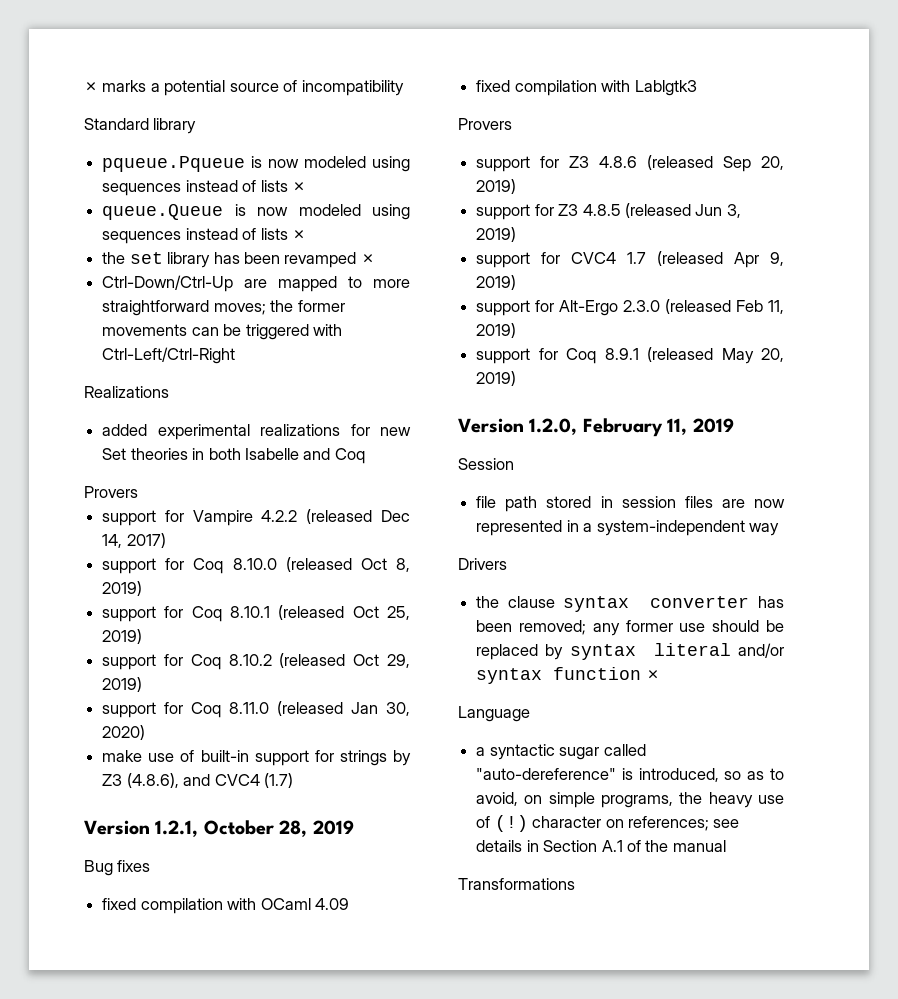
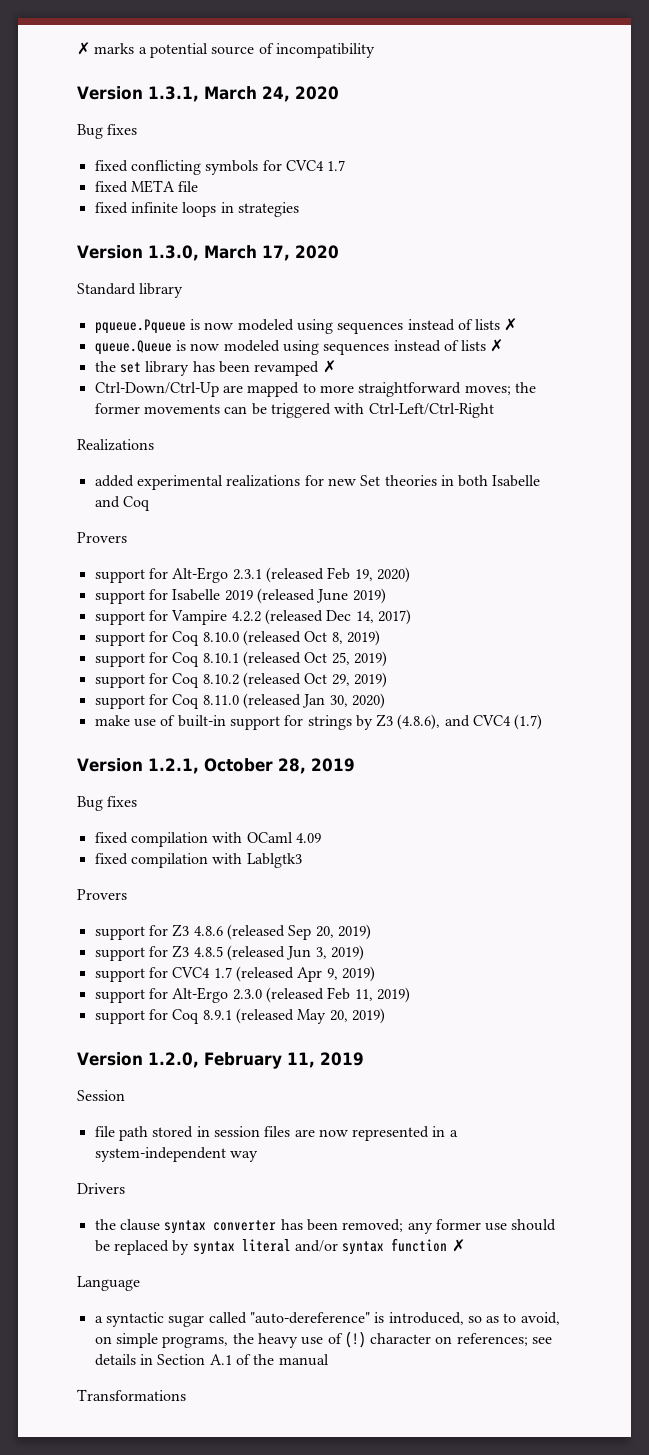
(404, 88) none -> [77,86,339,102] [77,124,138,139] [94,160,346,175] [94,180,199,193] [94,202,299,217] [77,245,339,261] // Version 1.3.1, March 24, 2020 // Bug fixes // fixed conflicting symbols for CVC4 1.7 // fixed META file // fixed infinite loops in strategies // Version 1.3.0, March 17, 2020
(138, 492) none -> [94,567,410,583] [94,588,386,604] // support for Alt-Ergo 2.3.1 (released Feb 19, 2020) // support for Isabelle 2019 (released June 2019)

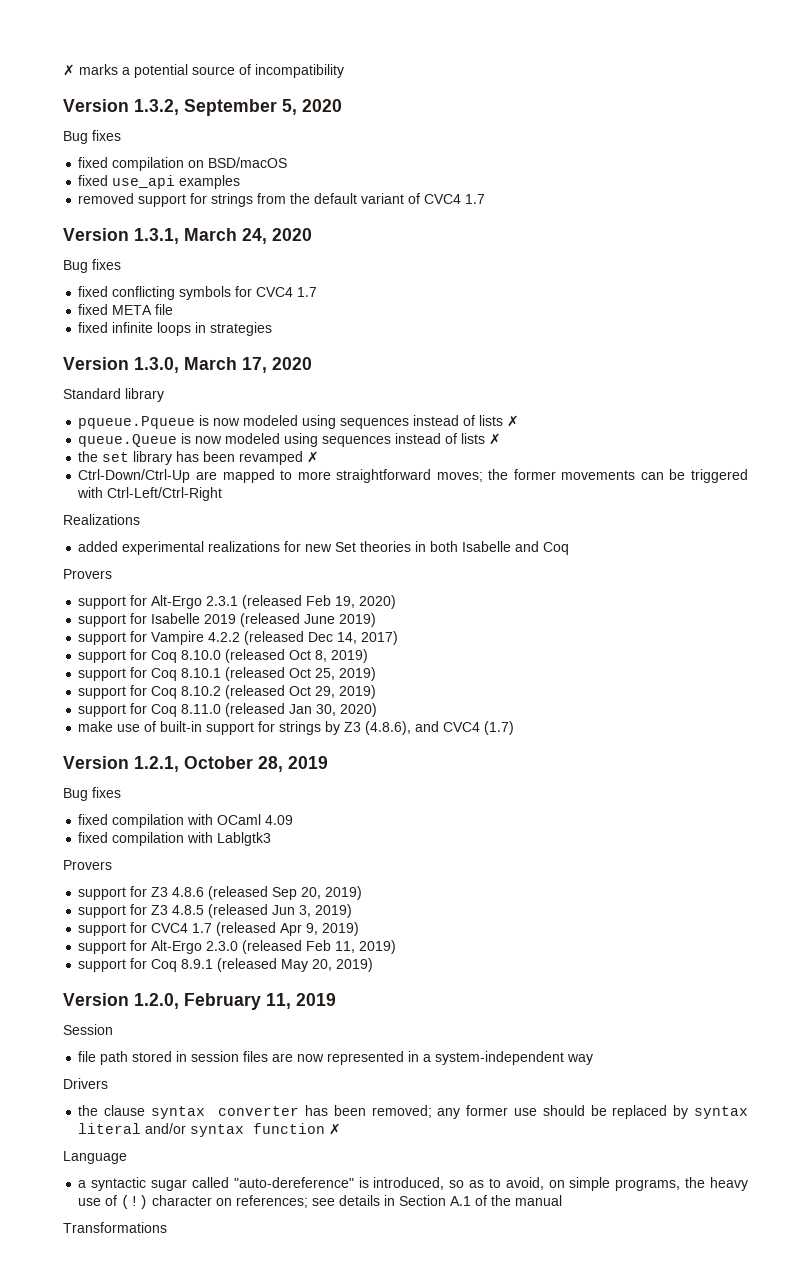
(375, 50) none -> [63,99,342,116] [63,130,121,144] [78,157,288,171] [78,175,241,189] [78,193,486,207] // Version 1.3.2, September 5, 2020 // Bug fixes // fixed compilation on BSD/macOS // fixed use_api examples // removed support for strings from the default variant of CVC4 1.7

